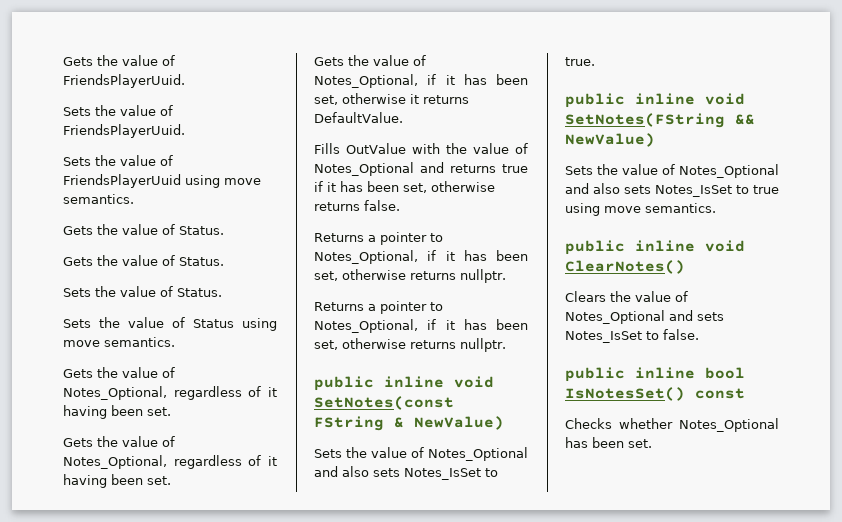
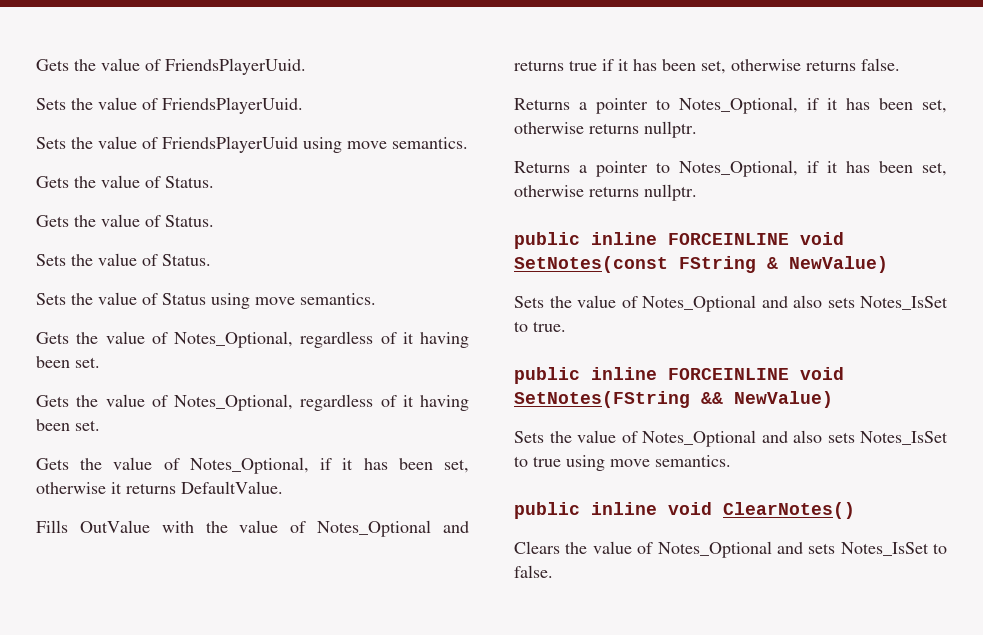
(444, 382) none -> [668,233,789,245] FORCEINLINE
(695, 99) none -> [668,368,789,380] FORCEINLINE
[565,367,745,382] [565,387,745,401] [565,418,779,432] [565,437,652,448] // public inline bool IsNotesSet() const // Checks whether Notes_Optional has been set. -> (553, 571) none

